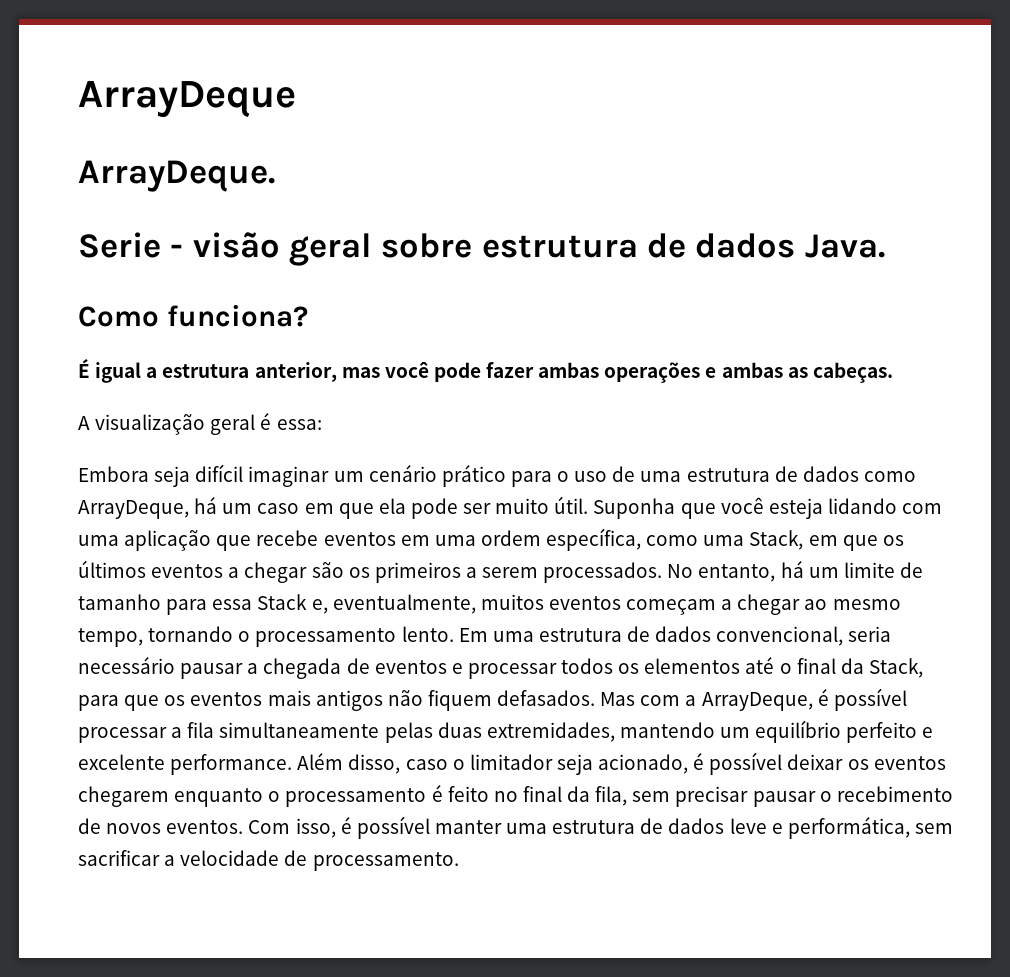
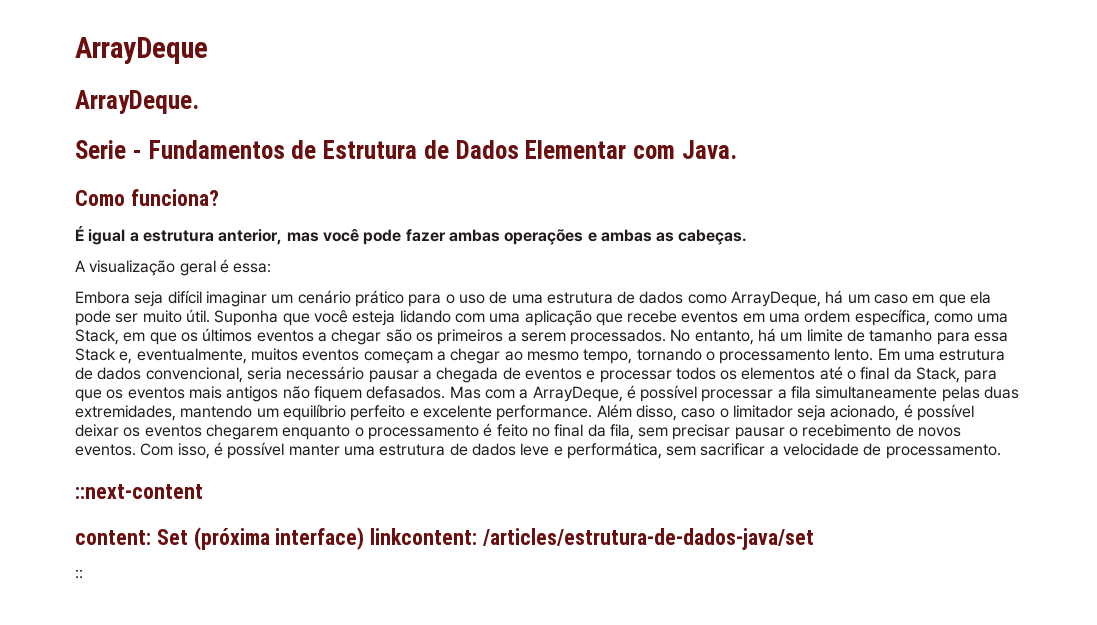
[192,232,796,266] visão geral sobre estrutura de dados -> [148,140,675,159] Fundamentos de Estrutura de Dados Elementar com
(459, 861) none -> [75,484,203,499] [75,527,815,550] [75,569,83,579] // ::next-content // content: Set (próxima interface) linkcontent: /articles/estrutura-de-dados-java/set // ::

